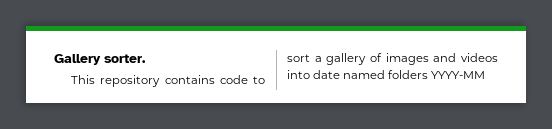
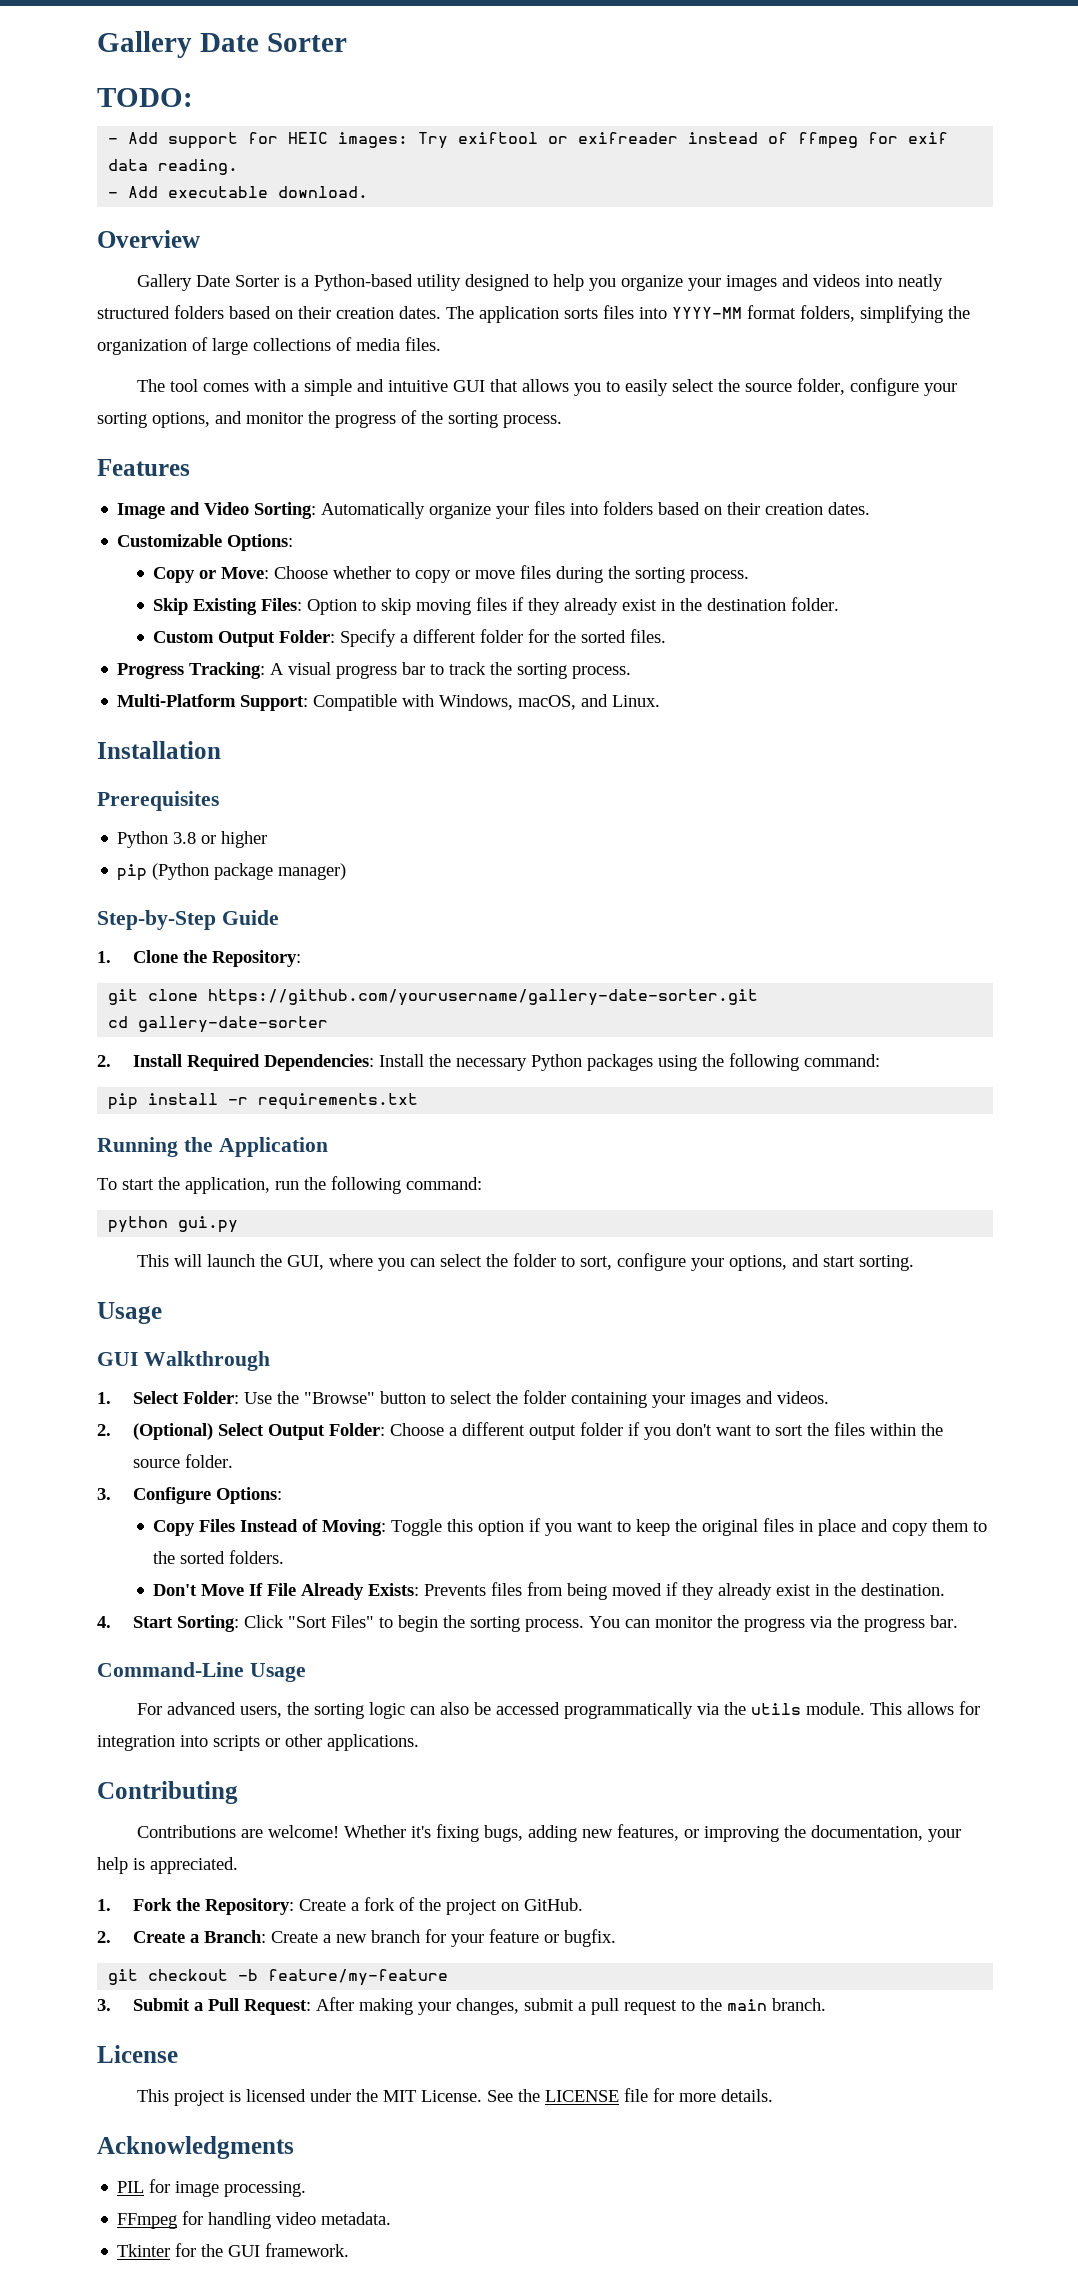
[54,54,146,65] [71,75,265,87] [287,53,498,65] [287,70,486,79] Gallery sorter. // This repository contains code to sort a gallery of images and videos into date named folders YYYY-MM -> [97,31,347,58] [97,88,193,107] [108,132,949,149] [108,159,239,175] [108,186,369,198] [97,230,200,248] [136,274,943,291] [97,305,970,323] [97,337,441,355] [136,378,957,396] [97,410,562,428] [97,459,190,476] [117,501,871,519] [117,534,294,551] [153,565,750,583] [153,597,840,615] [153,629,667,647] [117,662,632,679] [117,694,661,711] [97,741,221,759] [97,791,219,811] [117,831,268,848] [117,863,347,881] [97,910,279,930] [97,950,301,967] [108,989,759,1006] [108,1016,329,1033] [97,1053,880,1071] [108,1093,419,1110] [97,1137,328,1157] [97,1176,482,1194] [108,1216,239,1233] [136,1253,914,1271] [97,1302,162,1324] [97,1351,270,1371] [97,1390,829,1408] [97,1422,943,1440] [132,1454,233,1468] [97,1487,282,1504] [153,1518,988,1536] [153,1550,285,1564] [153,1582,946,1600] [97,1615,958,1632] [97,1662,306,1682] [136,1701,980,1719] [97,1734,419,1751] [97,1781,238,1804] [136,1824,961,1842] [97,1857,238,1874] [97,1897,583,1915] [97,1929,616,1947] [108,1969,449,1986] [97,1997,826,2015] [97,2045,178,2063] [136,2088,773,2106] [97,2136,294,2159] [117,2179,307,2197] [117,2211,392,2229] [117,2243,350,2257] Gallery Date Sorter // TODO: // - Add support for HEIC images: Try exiftool or exifreader instead of ffmpeg for exif data reading. // - Add executable download. // Overview // Gallery Date Sorter is a Python-based utility designed to help you organize your images and videos into neatly structured folders based on their creation dates. The application sorts files into YYYY-MM format folders, simplifying the organization of large collections of media files. // The tool comes with a simple and intuitive GUI that allows you to easily select the source folder, configure your sorting options, and monitor the progress of the sorting process. // Features // Image and Video Sorting: Automatically organize your files into folders based on their creation dates. // Customizable Options: // Copy or Move: Choose whether to copy or move files during the sorting process. // Skip Existing Files: Option to skip moving files if they already exist in the destination folder. // Custom Output Folder: Specify a different folder for the sorted files. // Progress Tracking: A visual progress bar to track the sorting process. // Multi-Platform Support: Compatible with Windows, macOS, and Linux. // Installation // Prerequisites // Python 3.8 or higher // pip (Python package manager) // Step-by-Step Guide // 1. Clone the Repository: // git clone https://github.com/yourusername/gallery-date-sorter.git // cd gallery-date-sorter // 2. Install Required Dependencies: Install the necessary Python packages using the following command: // pip install -r requirements.txt // Running the Application // To start the application, run the following command: // python gui.py // This will launch the GUI, where you can select the folder to sort, configure your options, and start sorting. // Usage // GUI Walkthrough // 1. Select Folder: Use the "Browse" button to select the folder containing your images and videos. // 2. (Optional) Select Output Folder: Choose a different output folder if you don't want to sort the files within the source folder. // 3. Configure Options: // Copy Files Instead of Moving: Toggle this option if you want to keep the original files in place and copy them to the sorted folders. // Don't Move If File Already Exists: Prevents files from being moved if they already exist in the destination. // 4. Start Sorting: Click "Sort Files" to begin the sorting process. You can monitor the progress via the progress bar. // Command-Line Usage // For advanced users, the sorting logic can also be accessed programmatically via the utils module. This allows for integration into scripts or other applications. // Contributing // Contributions are welcome! Whether it's fixing bugs, adding new features, or improving the documentation, your help is appreciated. // 1. Fork the Repository: Create a fork of the project on GitHub. // 2. Create a Branch: Create a new branch for your feature or bugfix. // git checkout -b feature/my-feature // 3. Submit a Pull Request: After making your changes, submit a pull request to the main branch. // License // This project is licensed under the MIT License. See the LICENSE file for more details. // Acknowledgments // PIL for image processing. // FFmpeg for handling video metadata. // Tkinter for the GUI framework.

